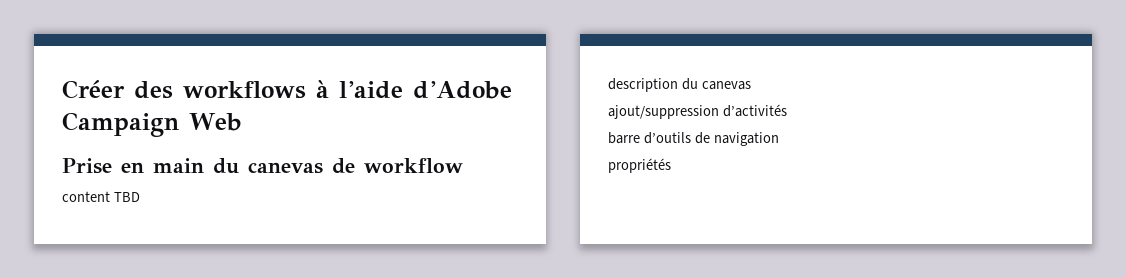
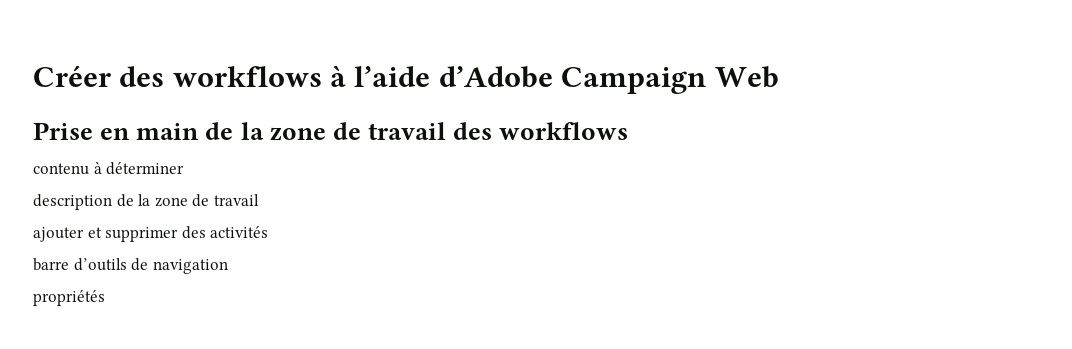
[213,158,463,174] [62,191,140,202] [608,78,751,92] [608,104,787,119] du canevas de workflow // content TBD // description du canevas // ajout/suppression d’activités -> [205,122,629,141] [33,162,185,175] [33,194,259,210] [33,226,269,242] de la zone de travail des workflows // contenu à déterminer // description de la zone de travail // ajouter et supprimer des activités

